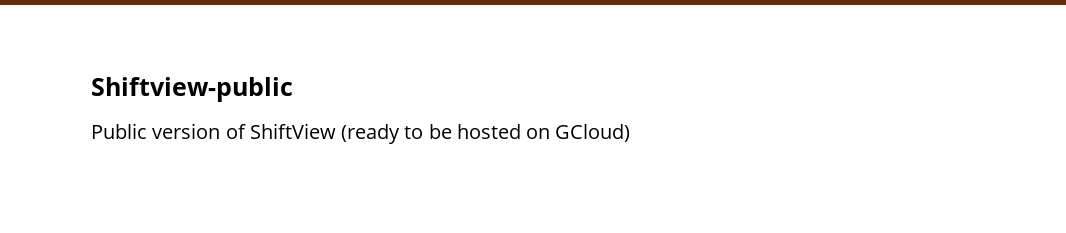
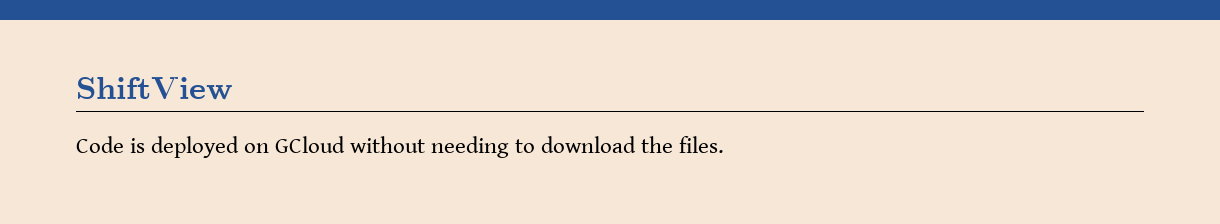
[91,77,293,102] [91,123,631,144] Shiftview-public // Public version of ShiftView (ready to be hosted on GCloud) -> [76,77,233,100] [76,136,724,158] ShiftView // Code is deployed on GCloud without needing to download the files.

